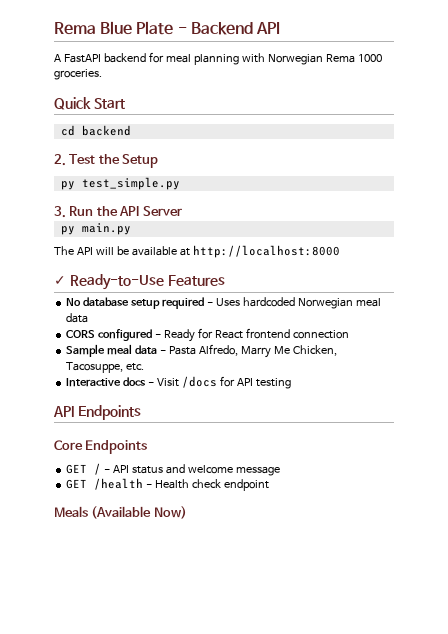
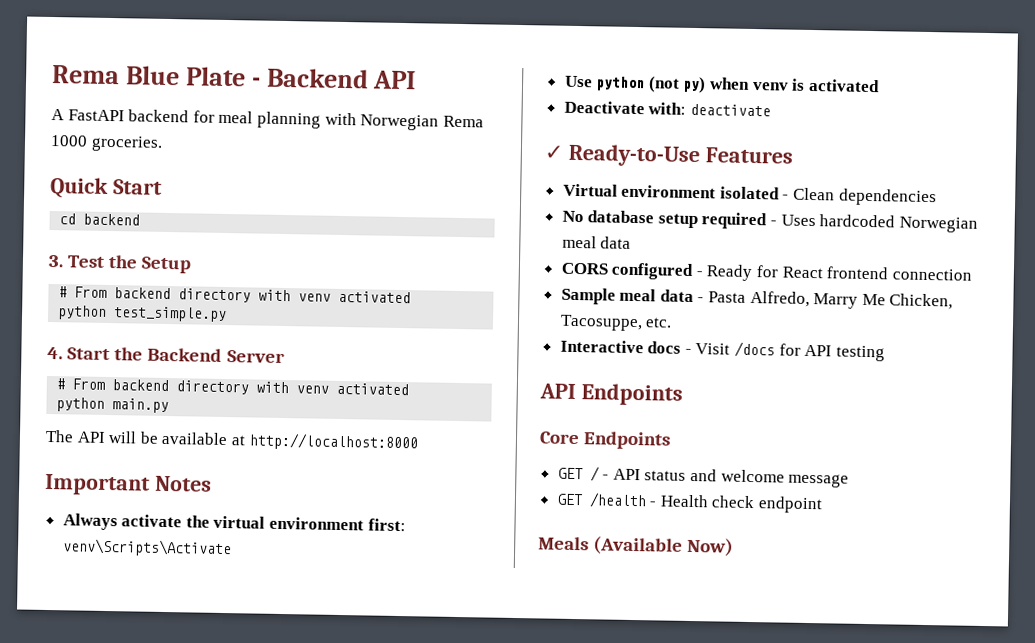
[54,154,66,166] 2. -> [48,254,64,268] 3.
[60,177,180,190] [54,206,182,218] [60,226,75,235] py test_simple.py // 3. Run the API Server // py -> [58,286,412,304] [57,305,228,323] [47,346,285,364] [56,378,410,396] [56,397,106,412] # From backend directory with venv activated // python test_simple.py // 4. Start the Backend Server // # From backend directory with venv activated // python
[54,274,225,290] ✓ Ready-to-Use Features -> [44,473,212,496] [62,513,406,532] [61,538,232,558] [564,75,880,94] [563,100,771,117] [544,143,793,168] [562,183,937,207] Important Notes // Always activate the virtual environment first: venv\Scripts\Activate // Use python (not py) when venv is activated // Deactivate with: deactivate // ✓ Ready-to-Use Features // Virtual environment isolated - Clean dependencies

